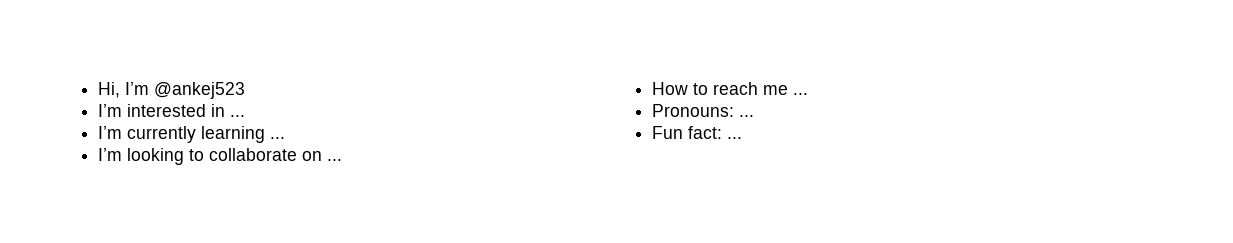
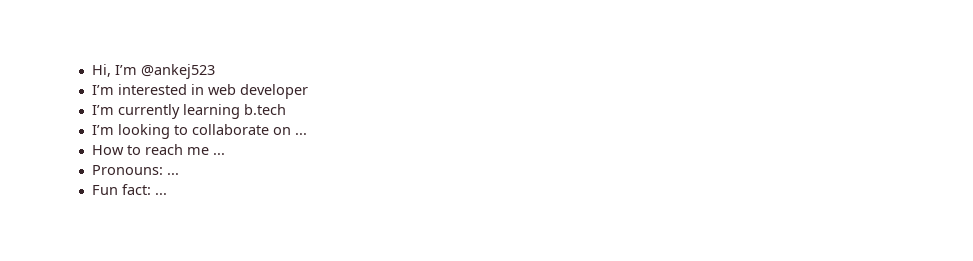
[230,115,246,117] ... -> [207,84,308,99] web developer
[270,137,286,139] ... -> [243,104,286,115] b.tech

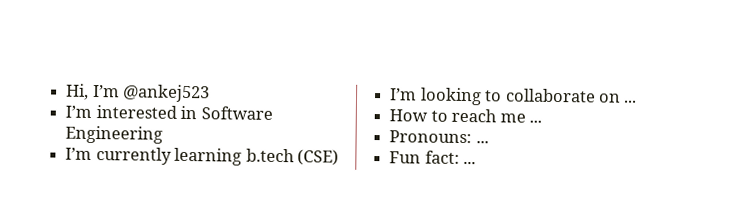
[207,84,308,99] web developer -> [200,106,273,120] [65,125,164,144] Software Engineering
(286, 109) none -> [296,149,339,166] (CSE)

